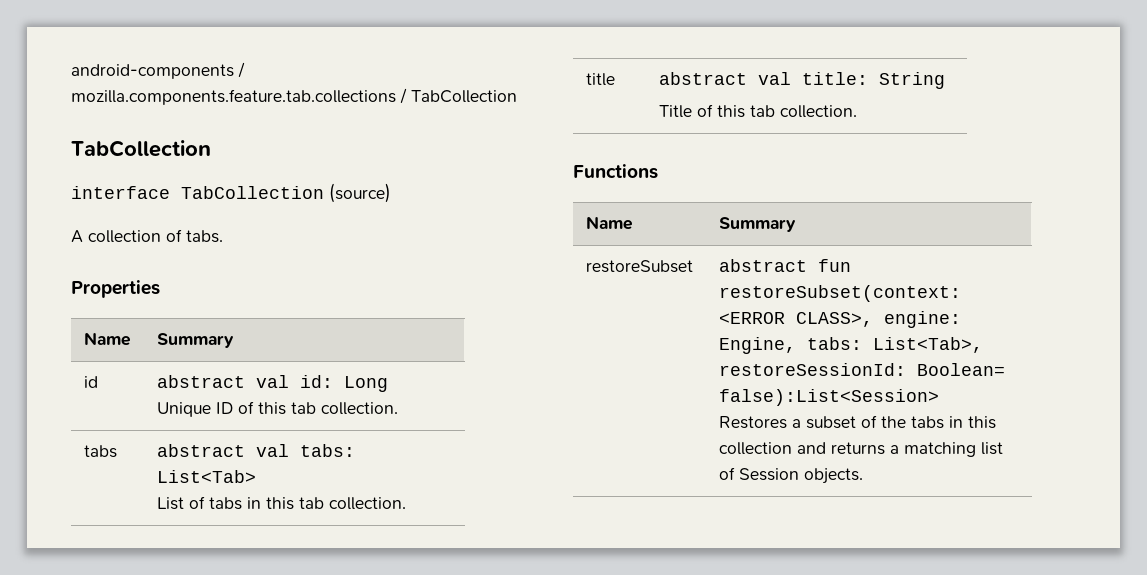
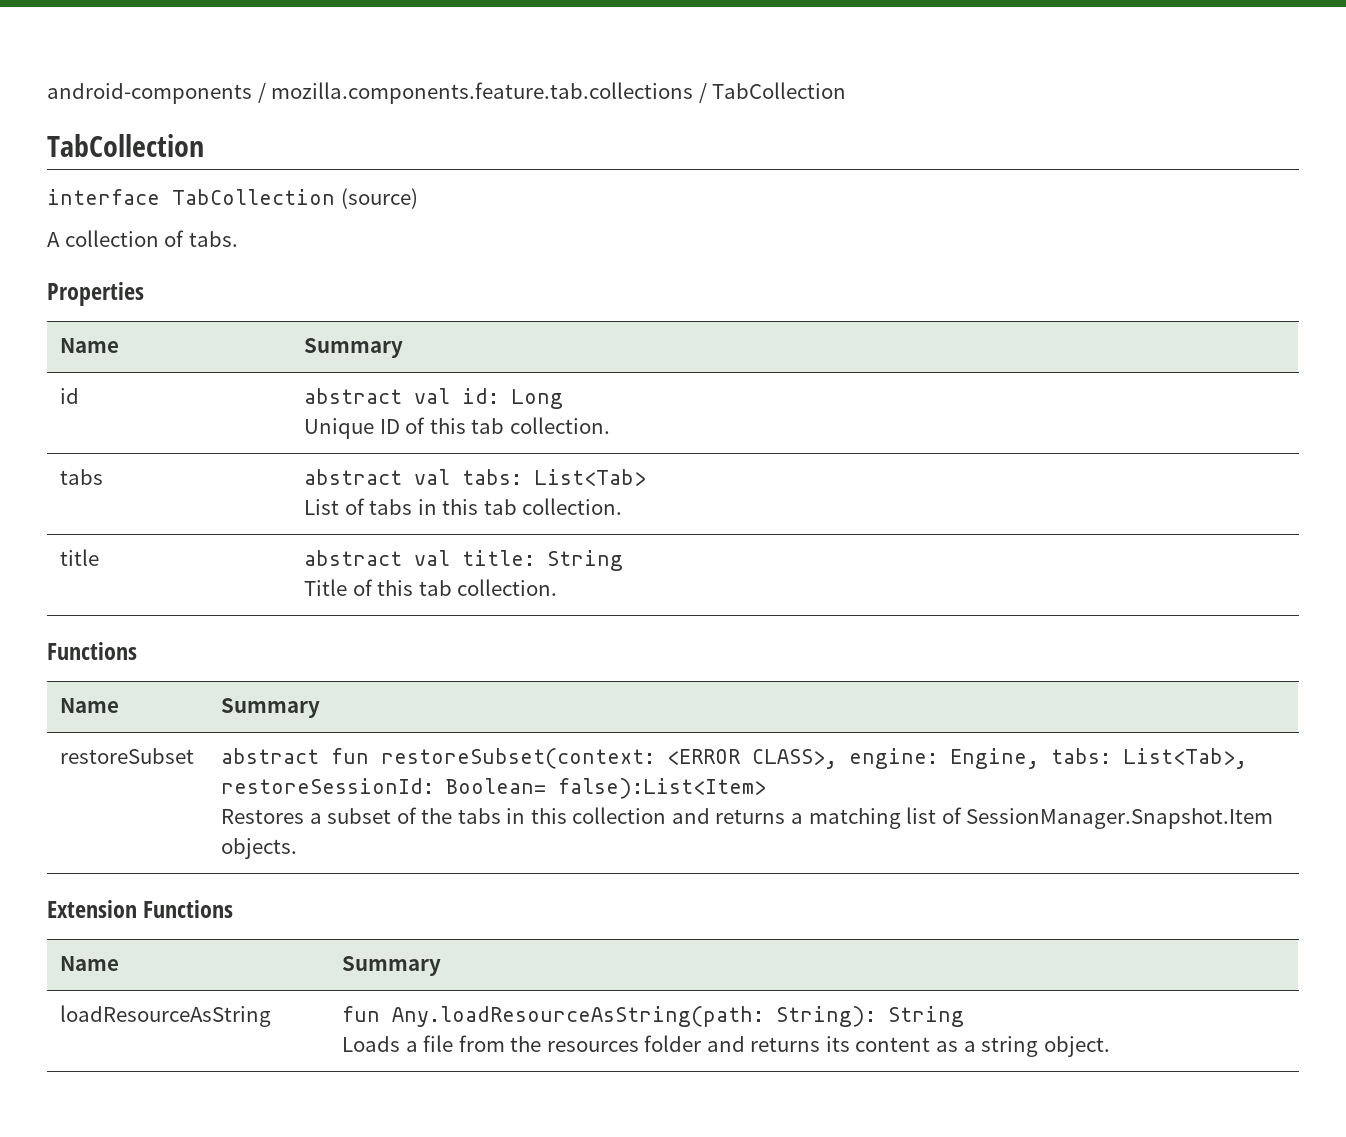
[718,389,939,406] false):List<Session> -> [558,778,767,799] false):List<Item>
[738,468,799,481] Session -> [966,808,1274,829] SessionManager.Snapshot.Item
(863, 476) none -> [47,900,234,918] [60,956,120,971] [342,956,442,976] [60,1005,272,1027] [342,1006,965,1027] [342,1035,1110,1057] // Extension Functions // Name | Summary // loadResourceAsString | fun Any.loadResourceAsString(path: String): String // Loads a file from the resources folder and returns its content as a string object.

